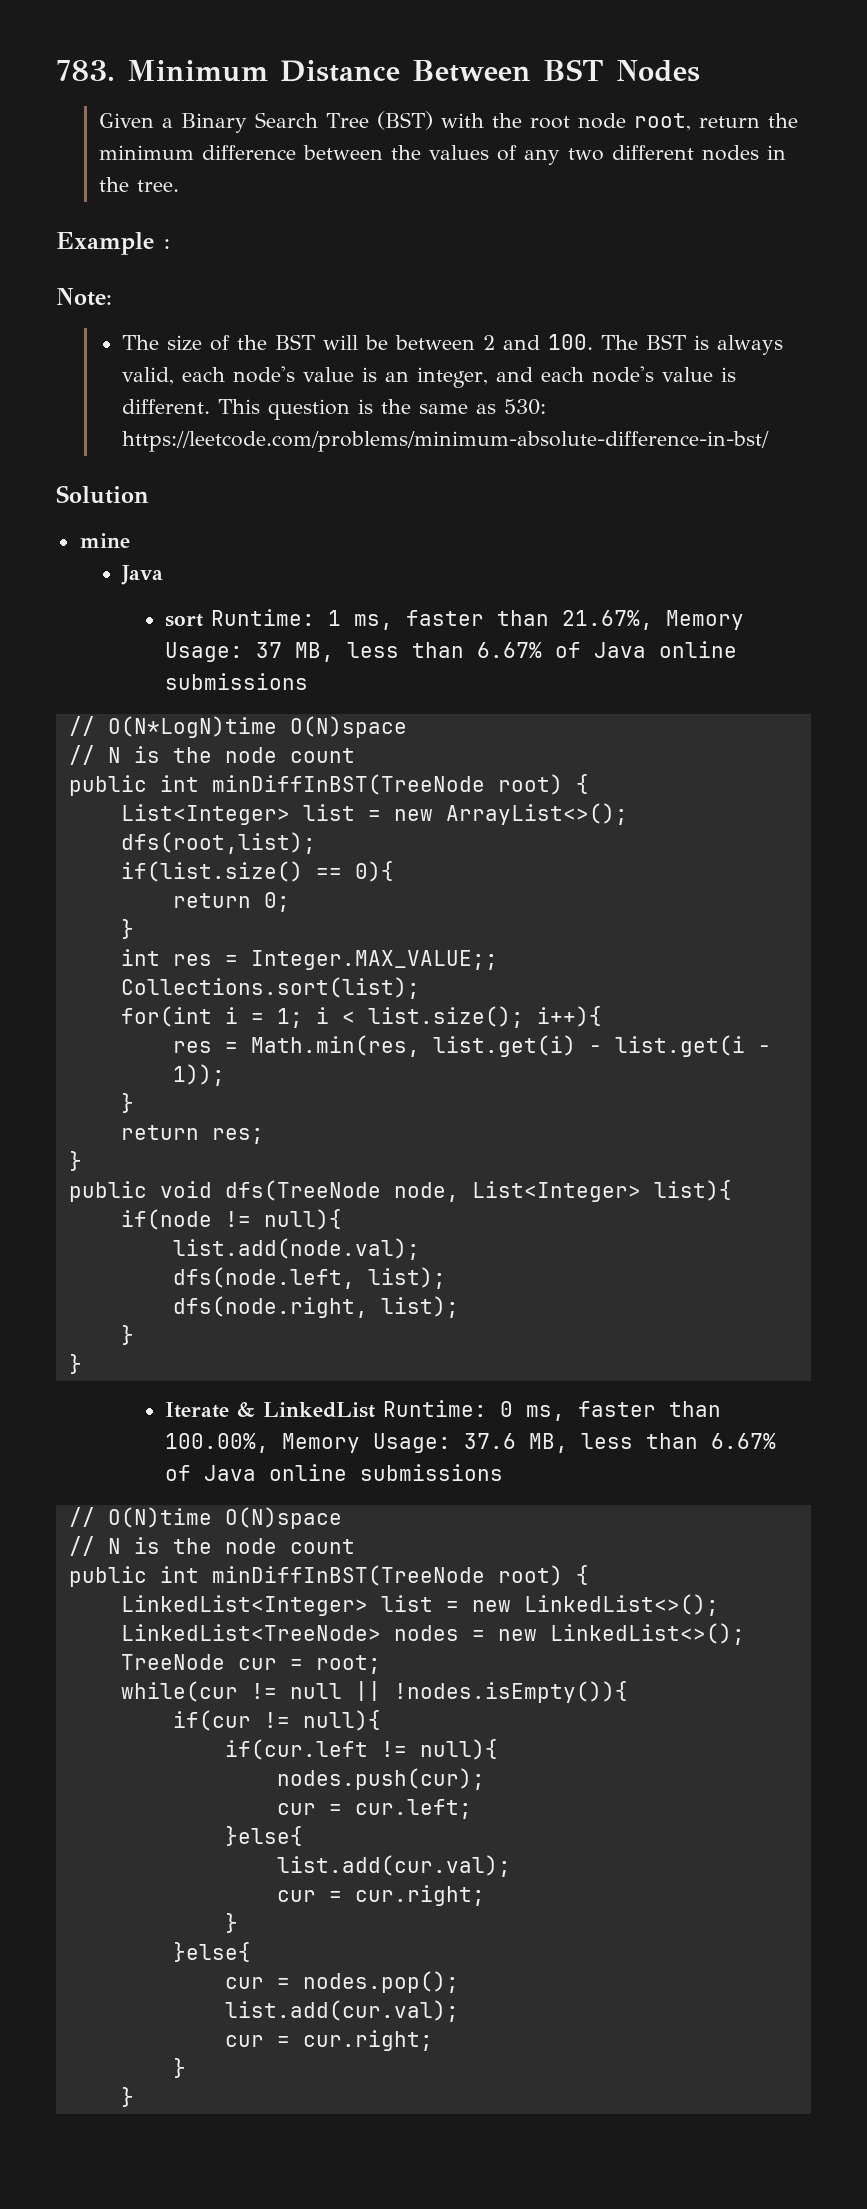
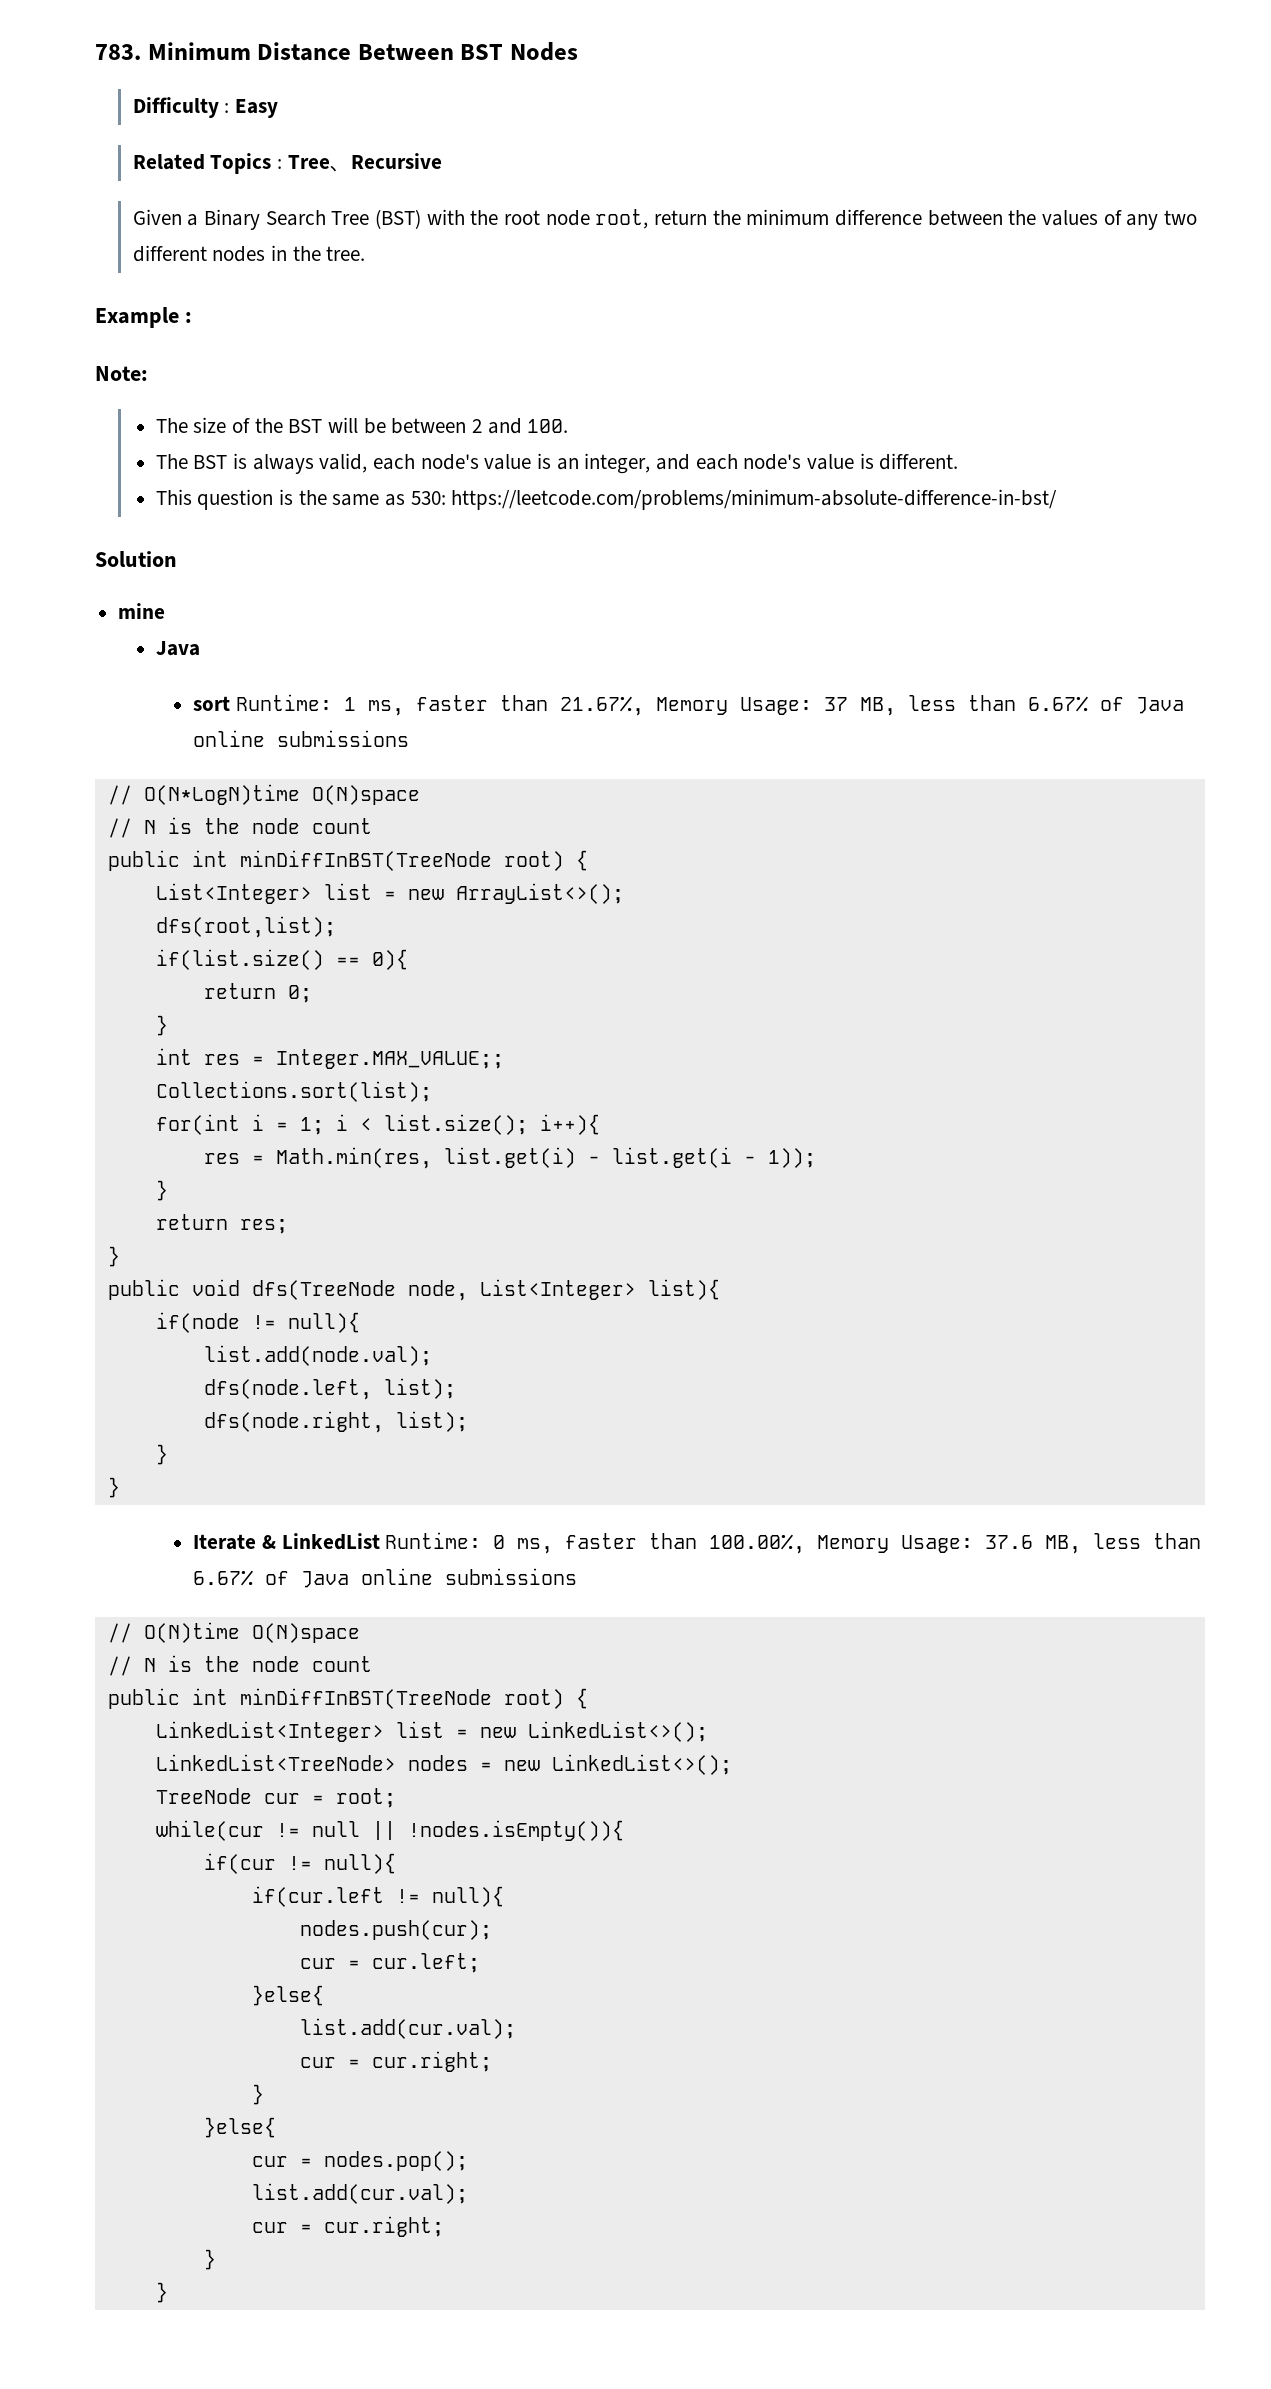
(700, 71) none -> [132,97,278,118] [132,153,442,174] // Difficulty : Easy // Related Topics : Tree、Recursive
(594, 342) none -> (569, 426) //
(211, 406) none -> (959, 461) //

